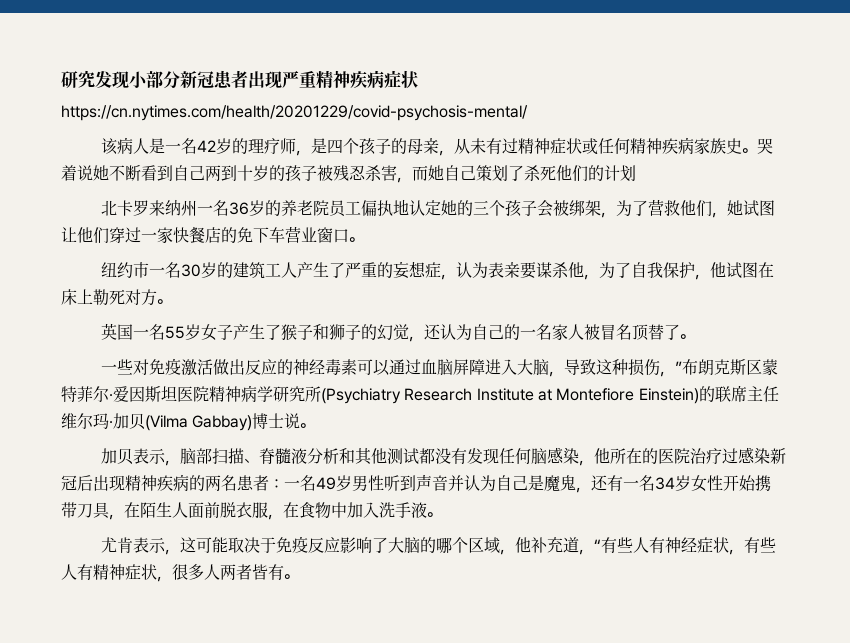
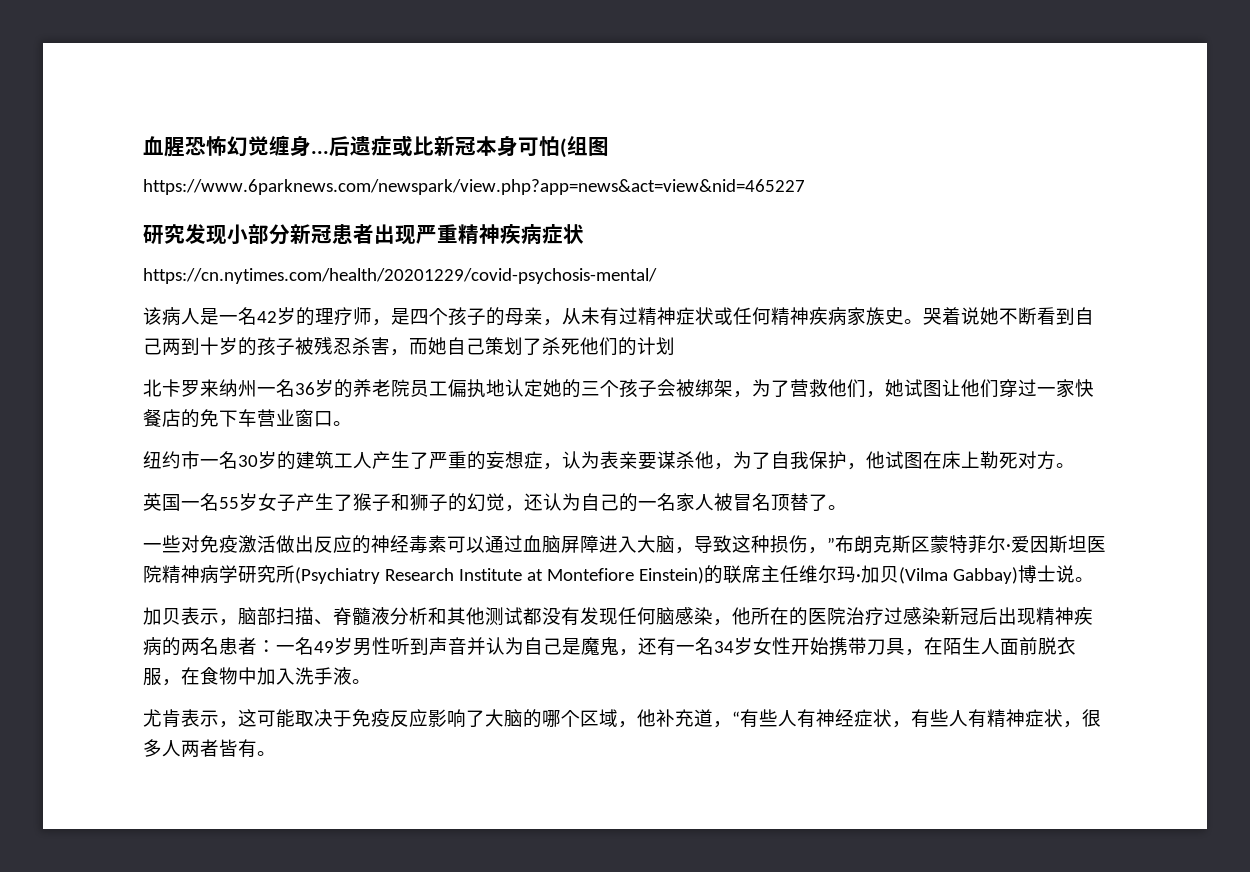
(61, 79) none -> [143,135,609,158] [143,179,805,195] 血腥恐怖幻觉缠身...后遗症或比新冠本身可怕(组图 // https://www.6parknews.com/newspark/view.php?app=news&act=view&nid=465227 //

